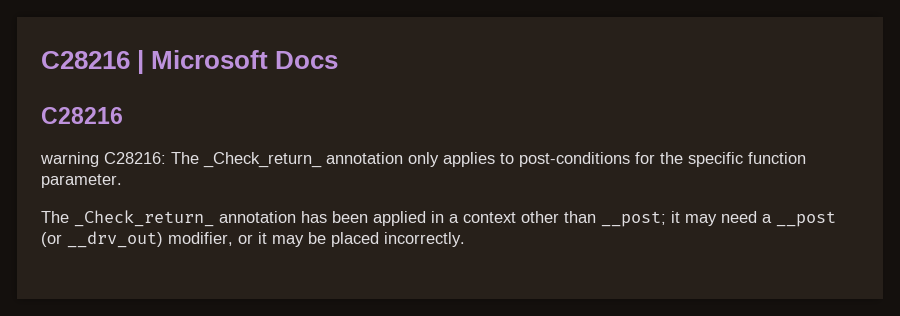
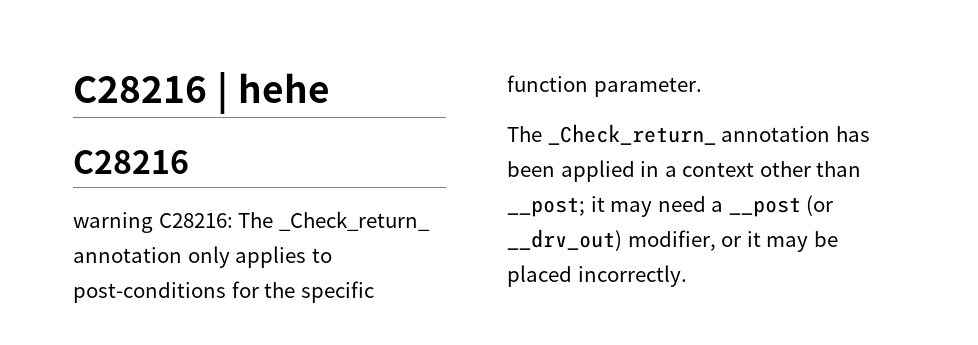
[151,50,339,69] Microsoft Docs -> [237,73,330,103] hehe

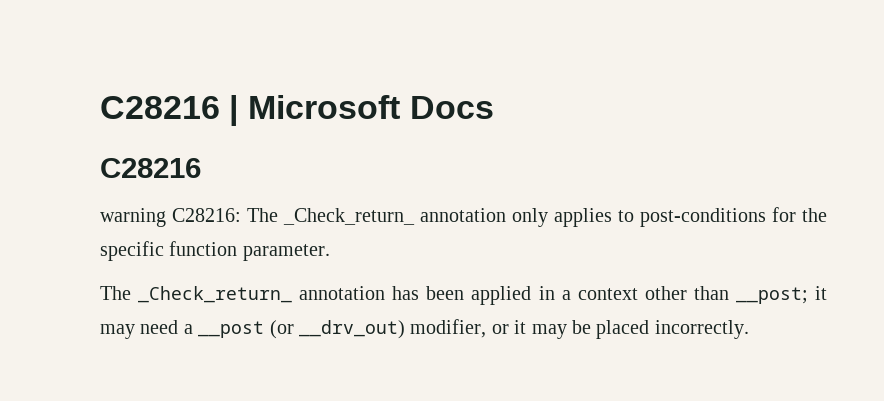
[237,73,330,103] hehe -> [248,95,494,119] Microsoft Docs

